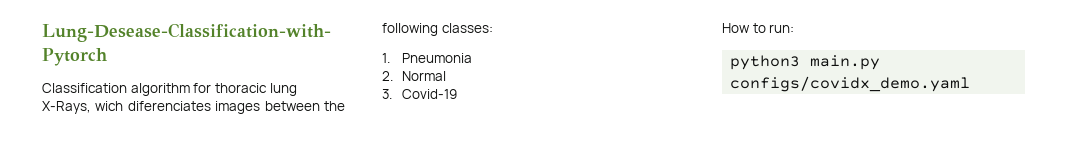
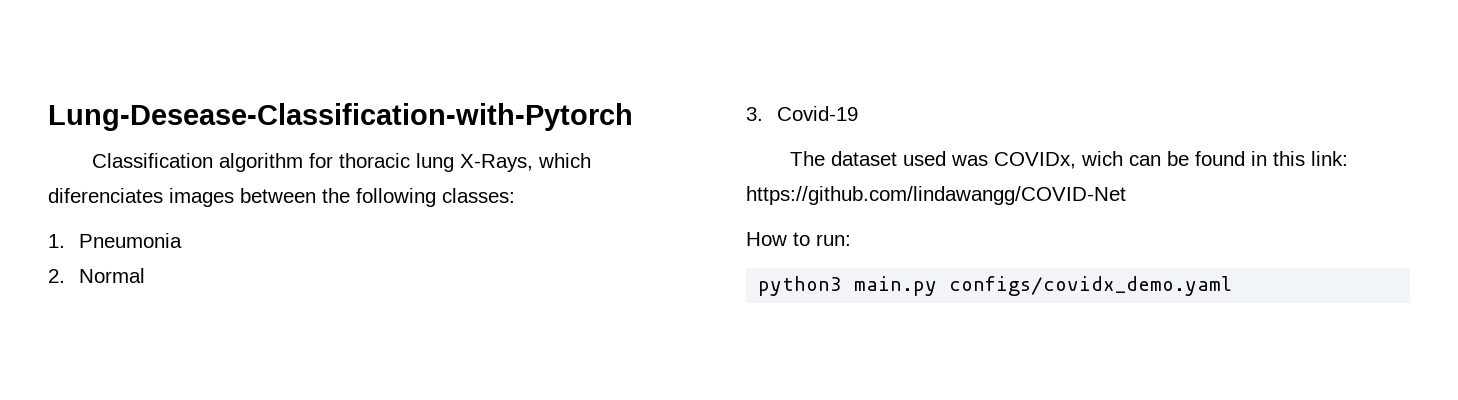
[95,101,124,111] wich -> [538,153,592,168] which
(457, 94) none -> [790,151,1349,169] [746,186,1126,205] // The dataset used was COVIDx, wich can be found in this link: https://github.com/lindawangg/COVID-Net

